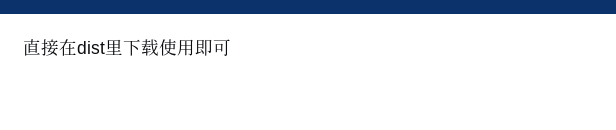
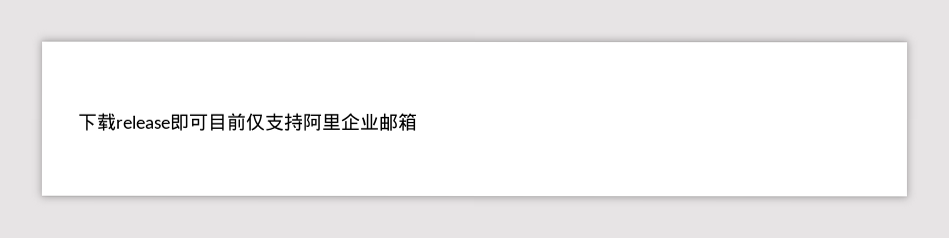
[23,39,231,57] 直接在dist里下载使用即可 -> [77,112,418,131] 下载release即可目前仅支持阿里企业邮箱

